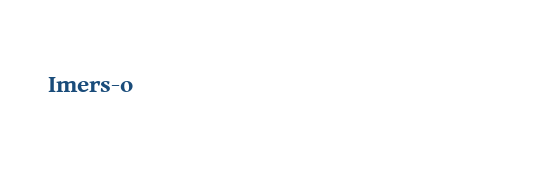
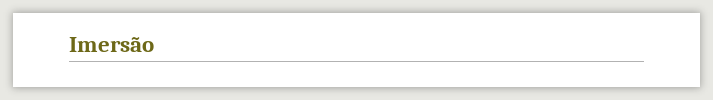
[48,77,133,92] Imers-o -> [69,37,154,52] Imersão

